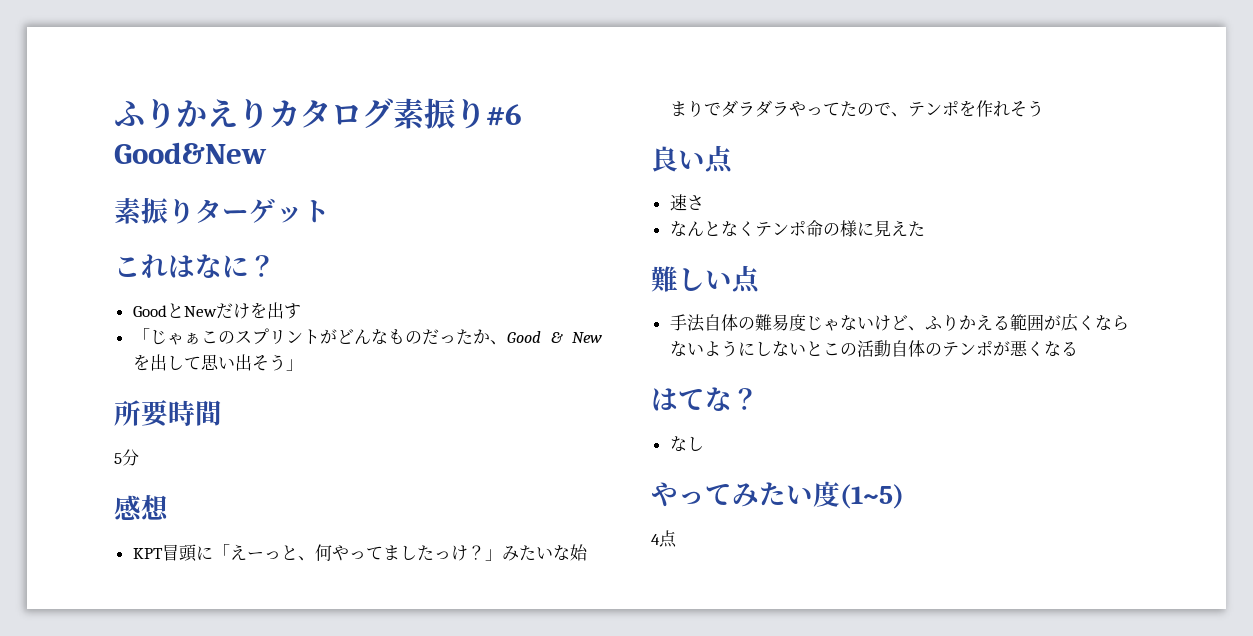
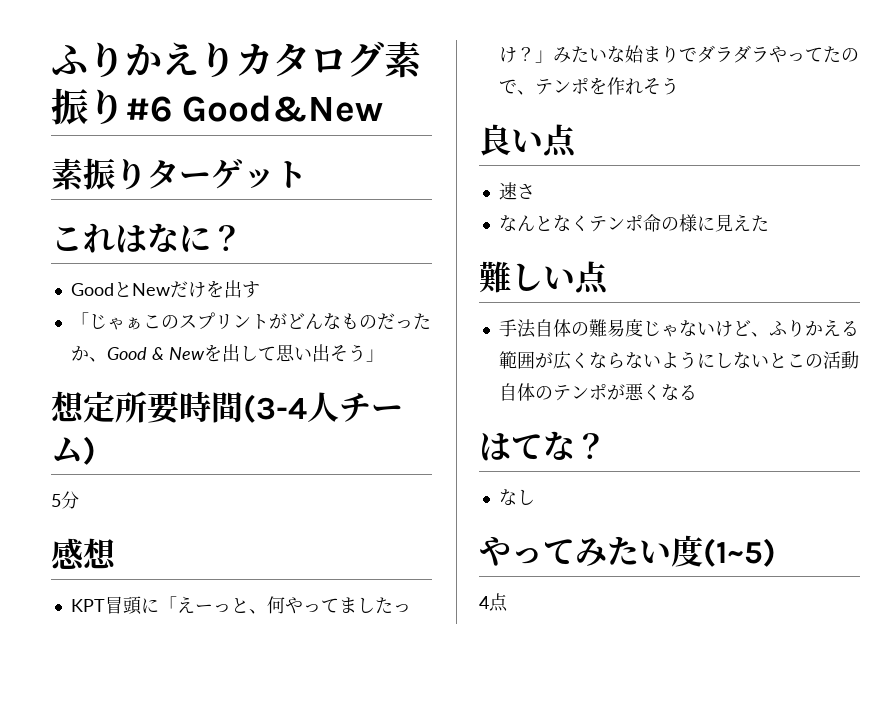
(303, 365) none -> [51,391,115,423] 想定
(222, 413) none -> [243,392,403,423] [51,436,96,465] (3-4人チーム)

